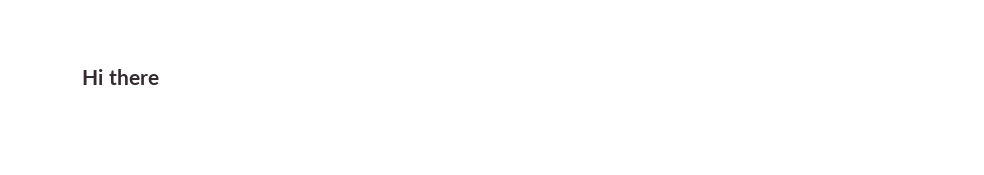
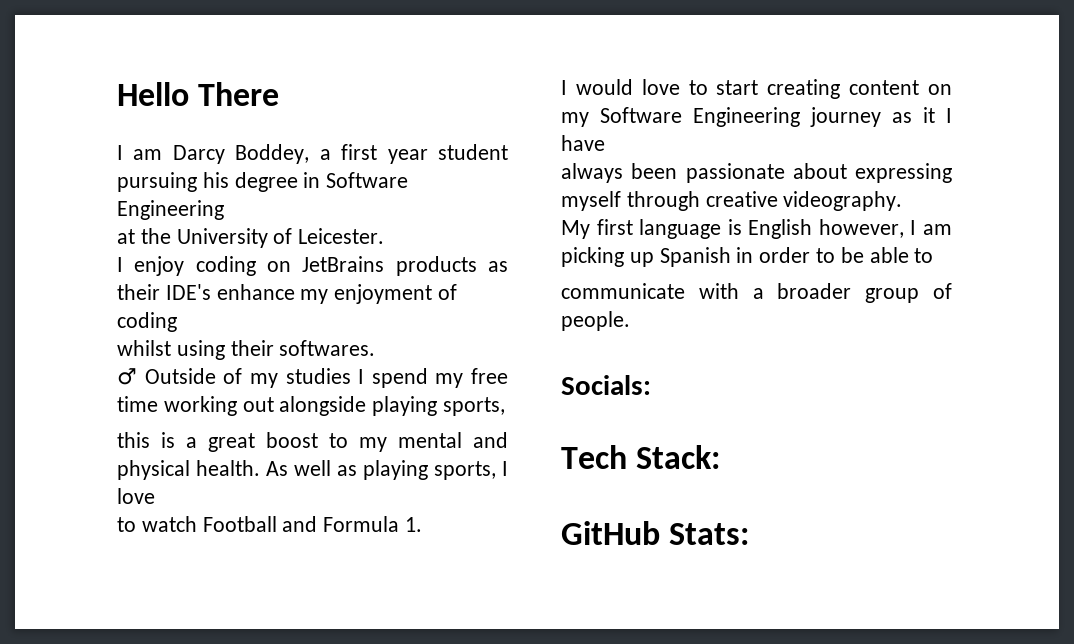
[82,69,159,85] Hi there -> [117,82,280,106] [117,144,509,164] [117,172,409,192] [117,200,224,220] [117,228,385,248] [117,256,508,276] [117,284,458,304] [117,312,177,332] [117,340,376,360] [117,368,508,388] [117,396,506,416] [117,432,508,452] [117,460,508,480] [117,488,155,504] [117,516,423,532] [561,79,952,99] [561,107,952,127] [561,135,605,151] [561,163,952,183] [561,191,903,211] [561,219,952,239] [561,247,934,267] [561,283,952,303] [561,311,630,331] [561,375,651,395] [561,445,721,469] [561,521,750,545] Hello There // I am Darcy Boddey, a first year student pursuing his degree in Software Engineering // at the University of Leicester. // I enjoy coding on JetBrains products as their IDE's enhance my enjoyment of coding // whilst using their softwares. // ♂ Outside of my studies I spend my free time working out alongside playing sports, // this is a great boost to my mental and physical health. As well as playing sports, I love // to watch Football and Formula 1. // I would love to start creating content on my Software Engineering journey as it I have // always been passionate about expressing myself through creative videography. // My first language is English however, I am picking up Spanish in order to be able to // communicate with a broader group of people. // Socials: // Tech Stack: // GitHub Stats:

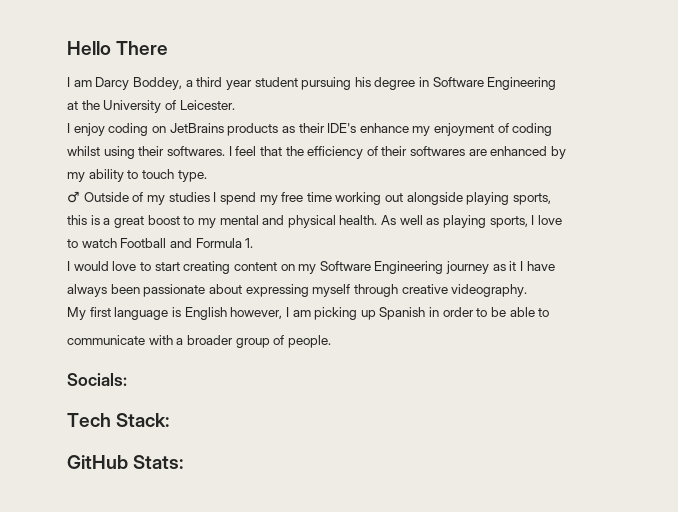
[341,144,378,160] first -> [196,77,223,87] third
(376, 348) none -> [228,146,567,159] [67,169,207,182] I feel that the efficiency of their softwares are enhanced by // my ability to touch type.

